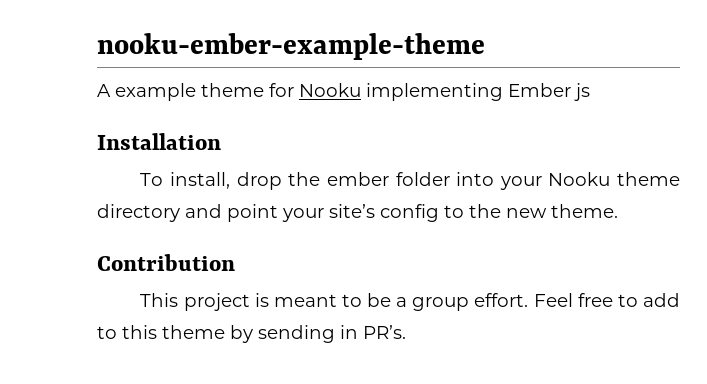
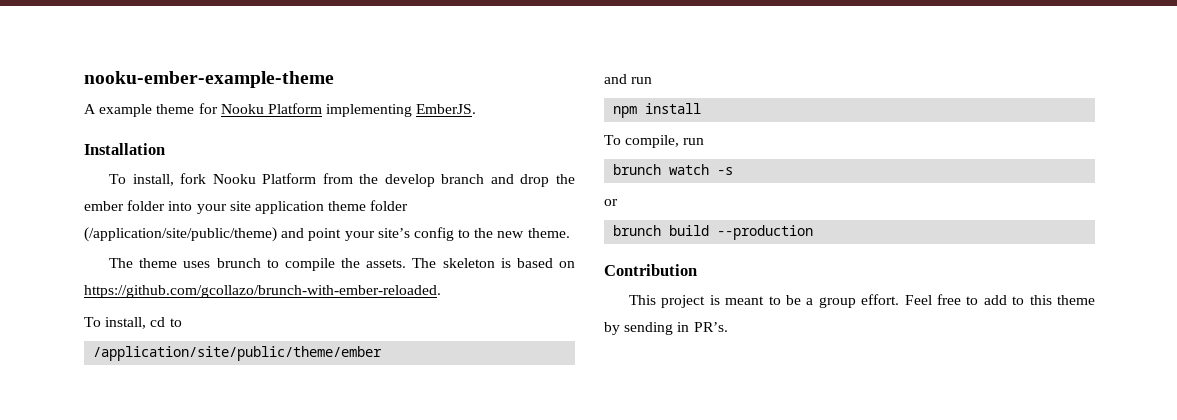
[366,83,590,101] implementing Ember js -> [267,103,477,117] Platform implementing EmberJS.
(230, 180) none -> [180,173,514,187] fork Nooku Platform from the develop branch and
[548,172,681,186] [97,204,180,222] Nooku theme directory -> [229,200,409,214] [84,227,277,242] site application theme folder (/application/site/public/theme)
(618, 211) none -> [109,258,575,271] [84,285,441,298] [84,317,182,329] [93,346,383,361] [604,74,653,84] [613,103,702,118] [604,135,705,148] [613,164,734,175] [604,199,618,206] [613,225,814,240] // The theme uses brunch to compile the assets. The skeleton is based on https://github.com/gcollazo/brunch-with-ember-reloaded. // To install, cd to // /application/site/public/theme/ember // and run // npm install // To compile, run // brunch watch -s // or // brunch build --production

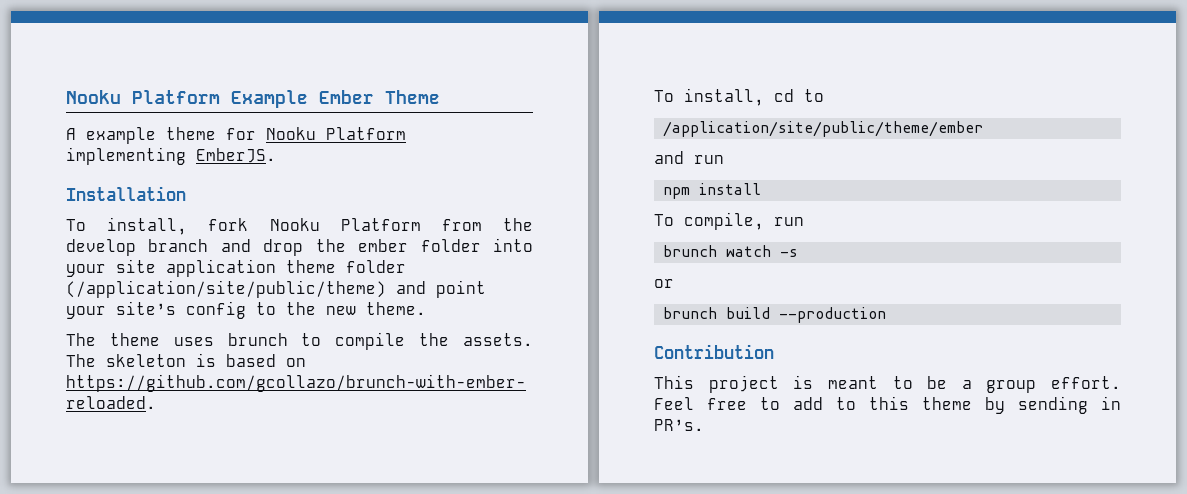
[84,71,334,88] nooku-ember-example-theme -> [66,90,440,108] Nooku Platform Example Ember Theme

